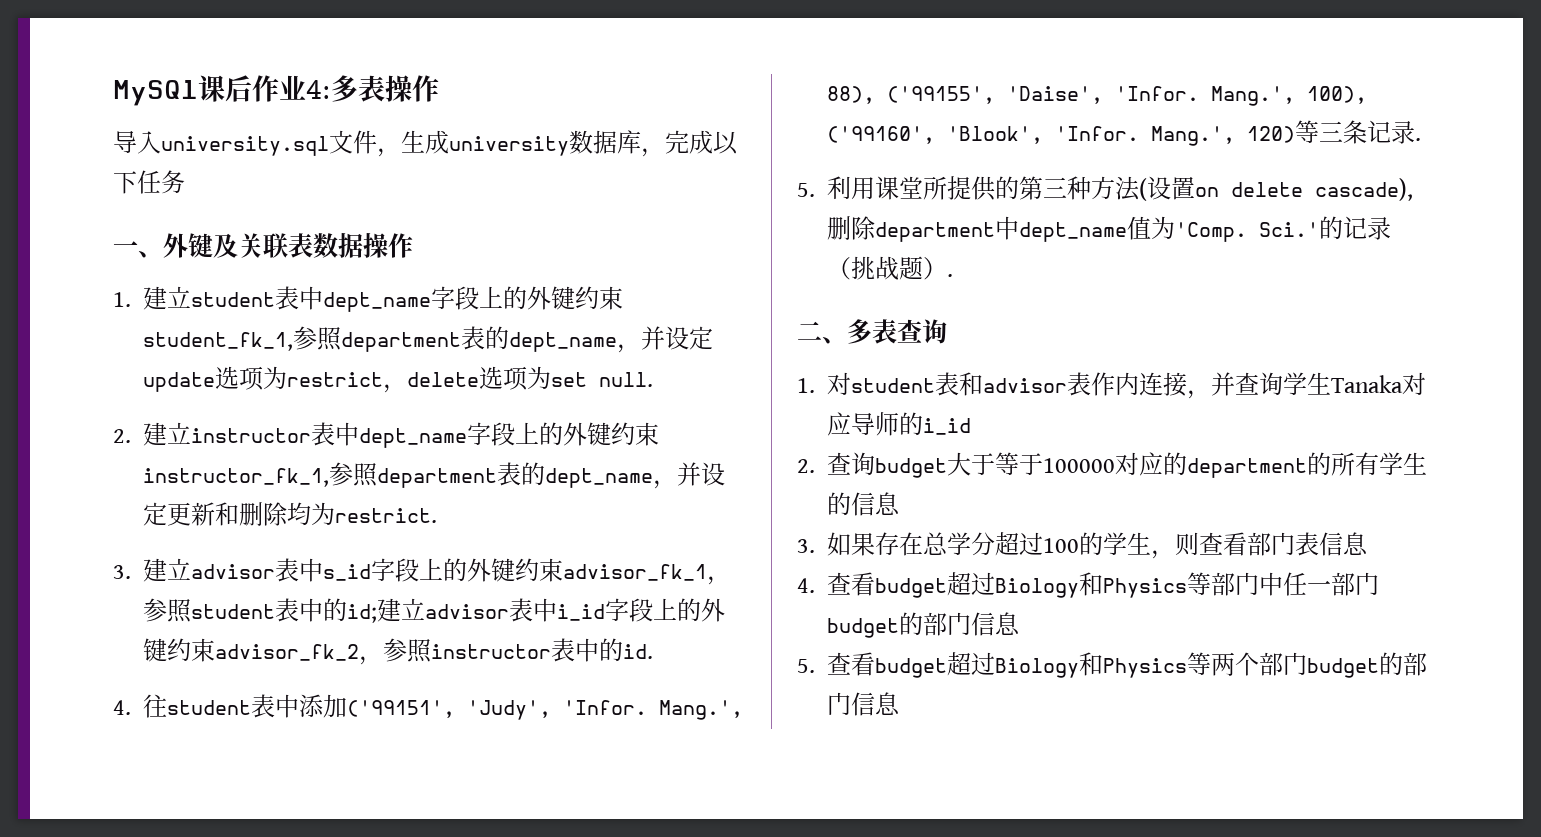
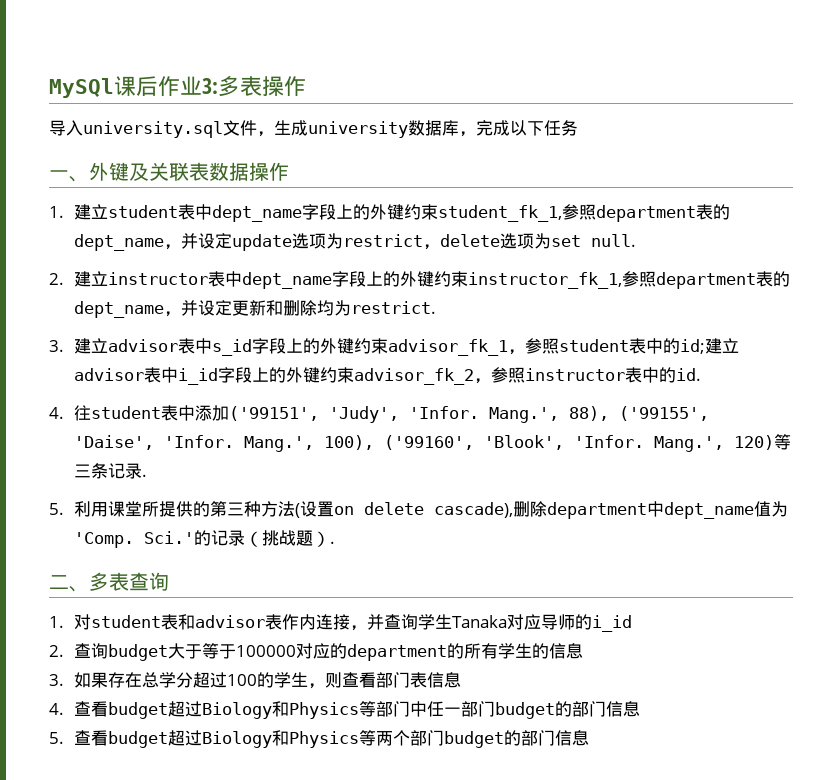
[306,80,331,99] 4: -> [202,78,218,94] 3:

